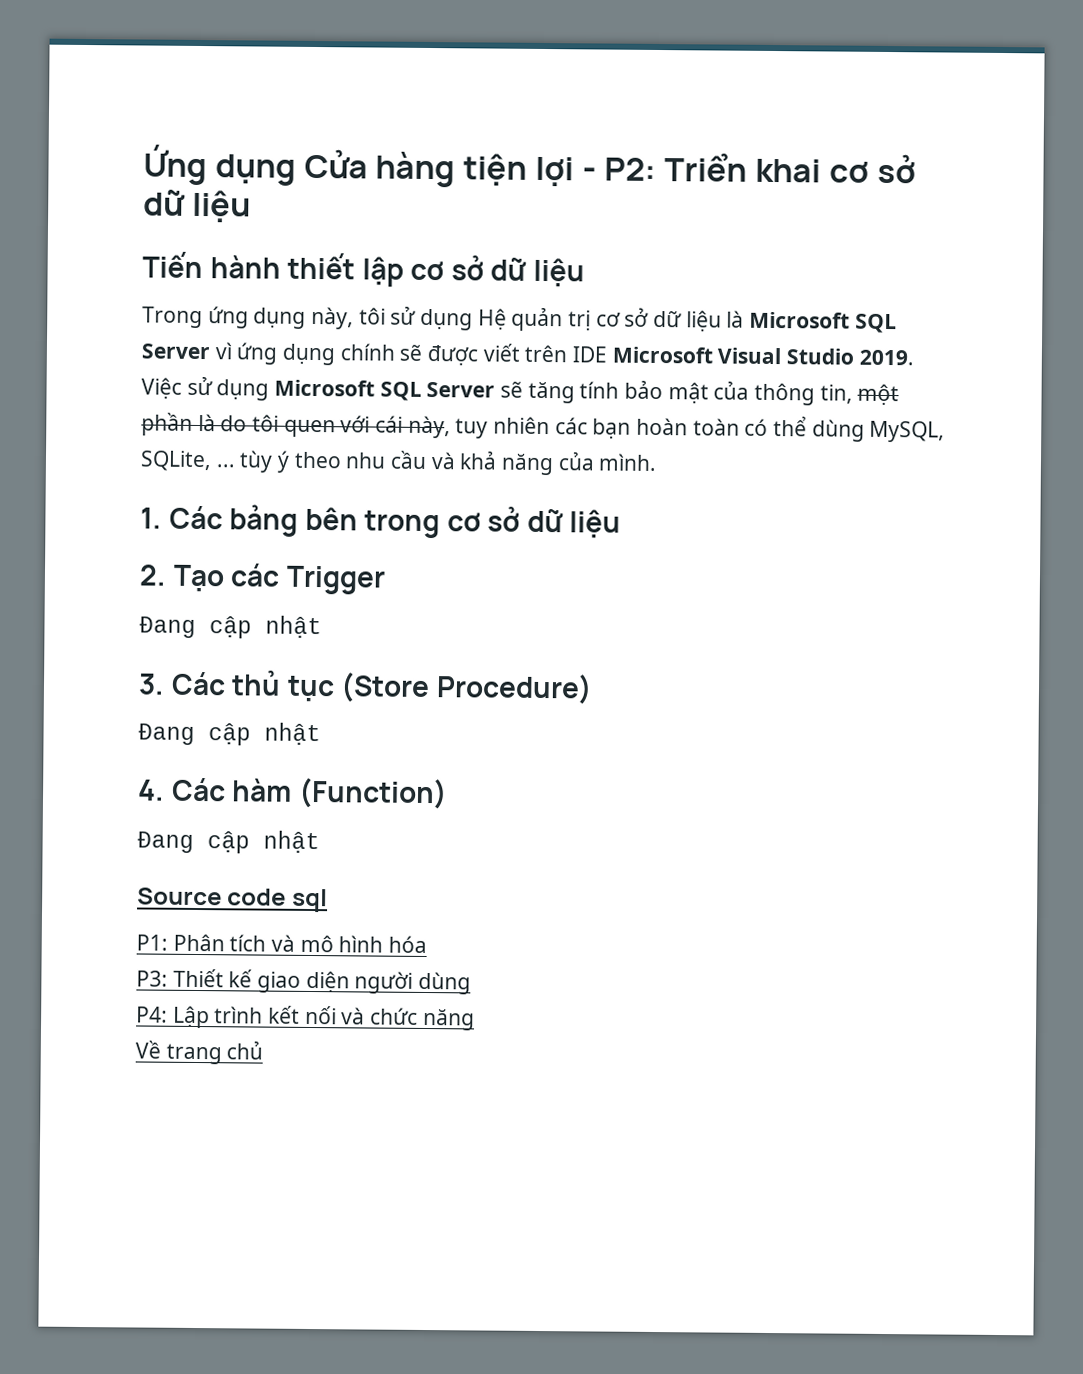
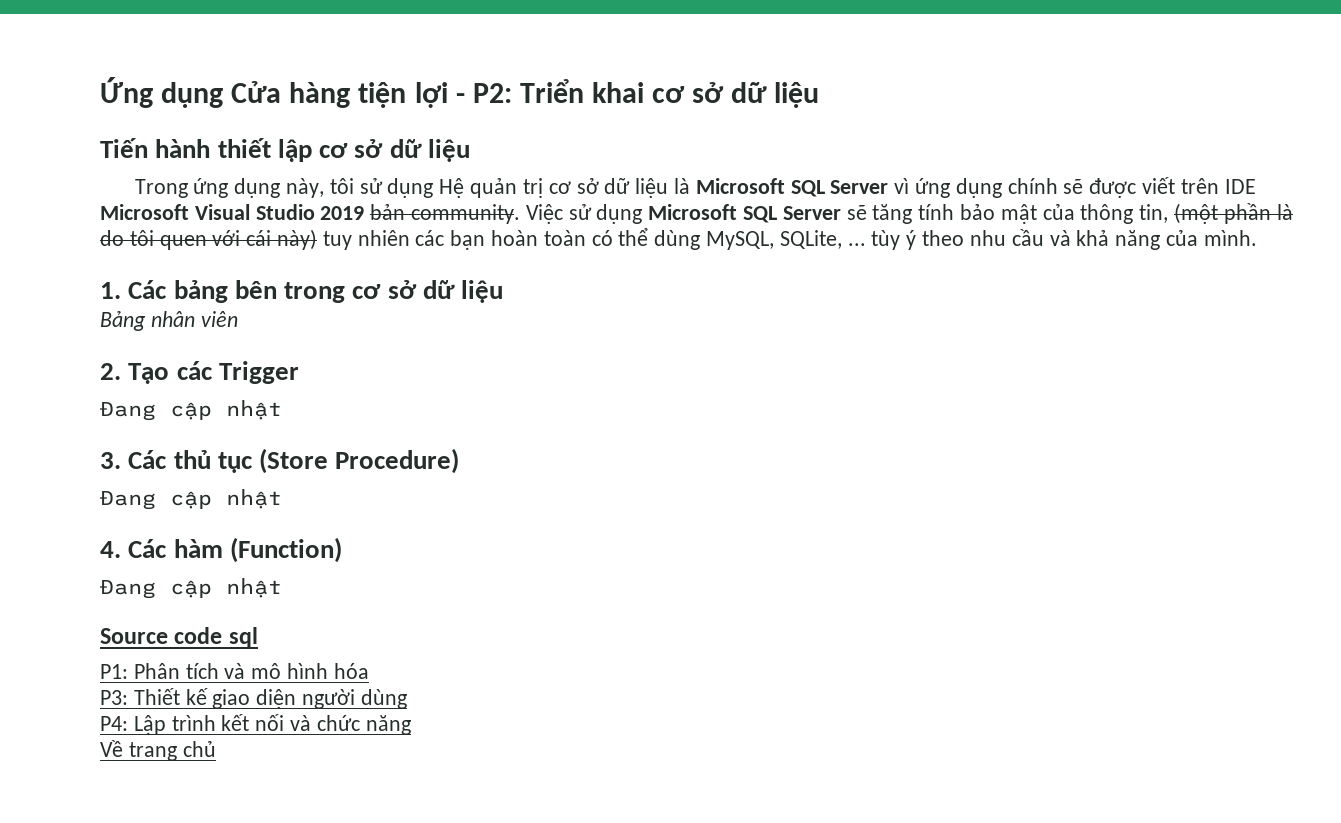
[858,349,914,366] 2019. -> [320,204,521,224] 2019 bản community.
[857,383,900,406] một -> [1174,203,1219,224] (một
[407,415,451,439] này, -> [277,229,318,250] này)
(622, 524) none -> [100,311,238,331] // Bảng nhân viên

